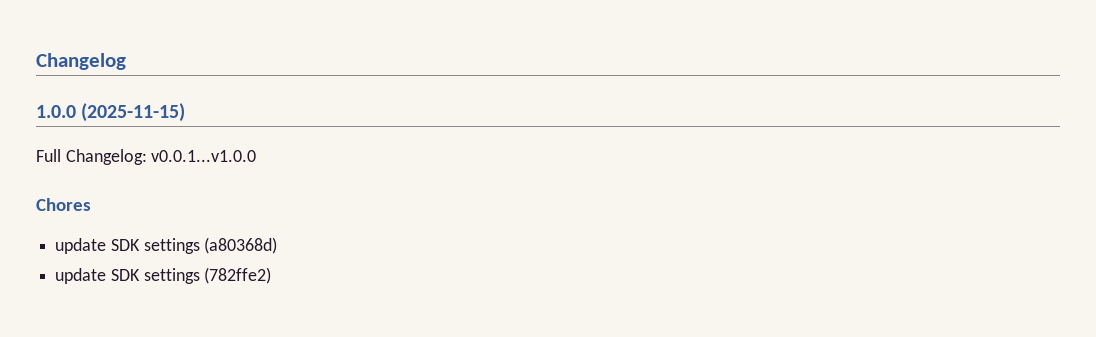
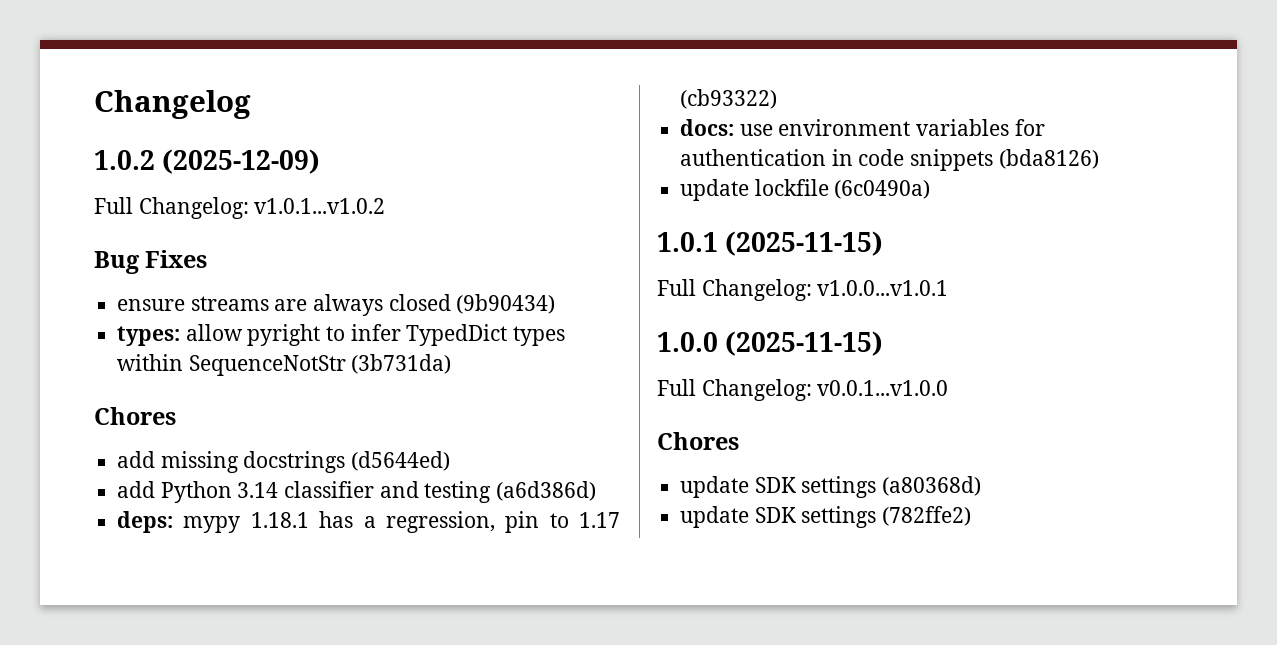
(126, 61) none -> [94,149,321,174] [94,197,386,219] [94,250,208,274] [117,294,556,316] [117,324,566,346] [117,354,452,376] [94,407,176,425] [117,451,451,473] [117,481,597,503] [117,511,620,533] [680,89,778,109] [680,119,1045,136] [680,149,1099,171] [680,179,931,201] [657,231,884,256] [657,279,949,301] // 1.0.2 (2025-12-09) // Full Changelog: v1.0.1...v1.0.2 // Bug Fixes // ensure streams are always closed (9b90434) // types: allow pyright to infer TypedDict types within SequenceNotStr (3b731da) // Chores // add missing docstrings (d5644ed) // add Python 3.14 classifier and testing (a6d386d) // deps: mypy 1.18.1 has a regression, pin to 1.17 (cb93322) // docs: use environment variables for authentication in code snippets (bda8126) // update lockfile (6c0490a) // 1.0.1 (2025-11-15) // Full Changelog: v1.0.0...v1.0.1

